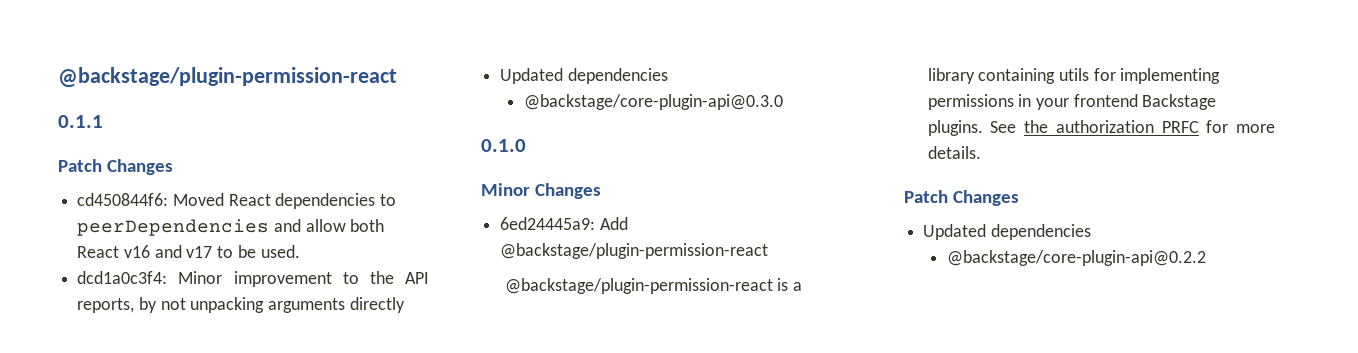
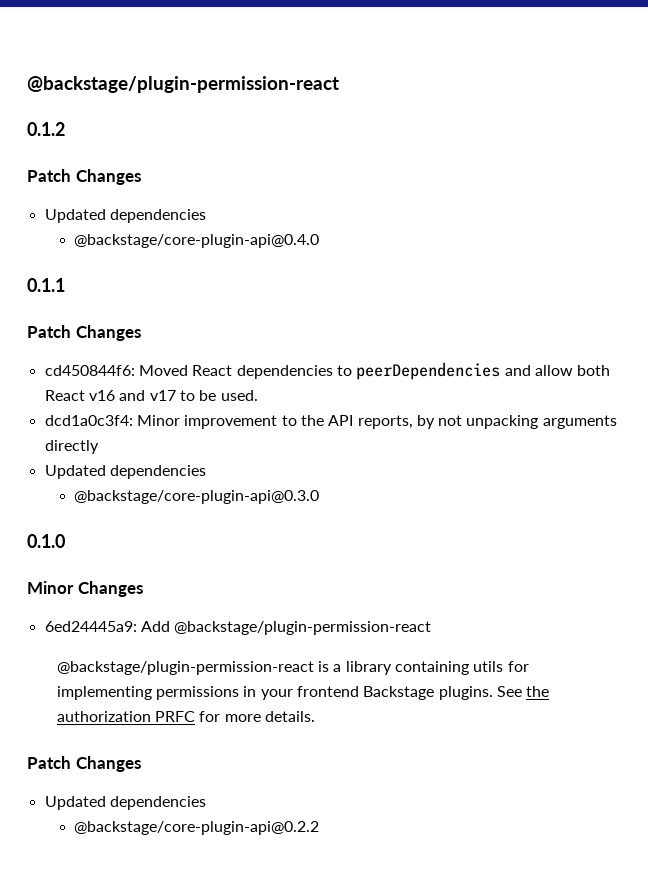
[58,67,397,88] @backstage/plugin-permission-react -> [27,76,339,93] [27,122,65,136] [27,169,141,185] [44,209,206,223] [74,234,320,248] @backstage/plugin-permission-react // 0.1.2 // Patch Changes // Updated dependencies // @backstage/core-plugin-api@0.4.0

